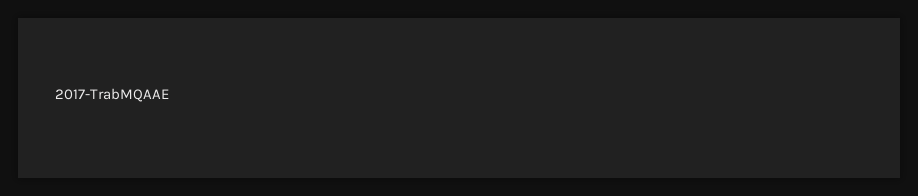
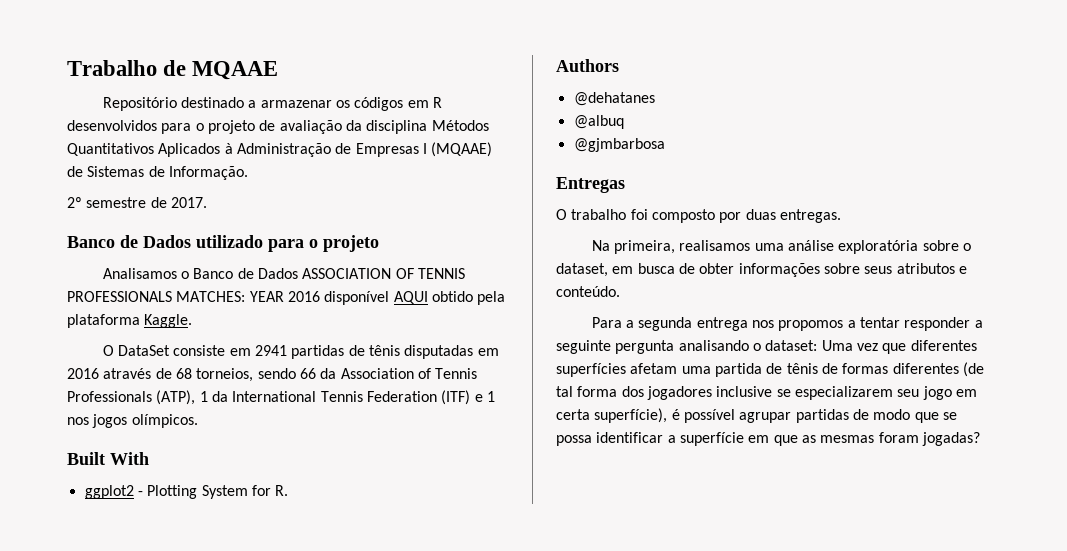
[55,88,169,102] 2017-TrabMQAAE -> [67,60,279,80] [102,97,443,111] [67,120,489,134] [67,142,493,157] [67,166,248,180] [67,197,207,208] [67,235,379,252] [102,268,466,279] [67,291,506,305] [67,314,193,328] [102,345,499,359] [67,368,478,382] [67,390,495,405] [67,414,198,428] [67,452,149,465] [84,485,289,499] [556,59,619,72] [573,92,655,106] [573,115,624,129] [573,138,665,152] [556,177,625,193] [556,209,841,223] [591,240,972,254] [556,263,967,277] [556,286,620,297] [591,317,983,331] [556,340,977,354] [556,362,984,377] [556,386,977,400] [556,408,957,423] [556,432,980,446] Trabalho de MQAAE // Repositório destinado a armazenar os códigos em R desenvolvidos para o projeto de avaliação da disciplina Métodos Quantitativos Aplicados à Administração de Empresas I (MQAAE) de Sistemas de Informação. // 2º semestre de 2017. // Banco de Dados utilizado para o projeto // Analisamos o Banco de Dados ASSOCIATION OF TENNIS PROFESSIONALS MATCHES: YEAR 2016 disponível AQUI obtido pela plataforma Kaggle. // O DataSet consiste em 2941 partidas de tênis disputadas em 2016 através de 68 torneios, sendo 66 da Association of Tennis Professionals (ATP), 1 da International Tennis Federation (ITF) e 1 nos jogos olímpicos. // Built With // ggplot2 - Plotting System for R. // Authors // @dehatanes // @albuq // @gjmbarbosa // Entregas // O trabalho foi composto por duas entregas. // Na primeira, realisamos uma análise exploratória sobre o dataset, em busca de obter informações sobre seus atributos e conteúdo. // Para a segunda entrega nos propomos a tentar responder a seguinte pergunta analisando o dataset: Uma vez que diferentes superfícies afetam uma partida de tênis de formas diferentes (de tal forma dos jogadores inclusive se especializarem seu jogo em certa superfície), é possível agrupar partidas de modo que se possa identificar a superfície em que as mesmas foram jogadas?

